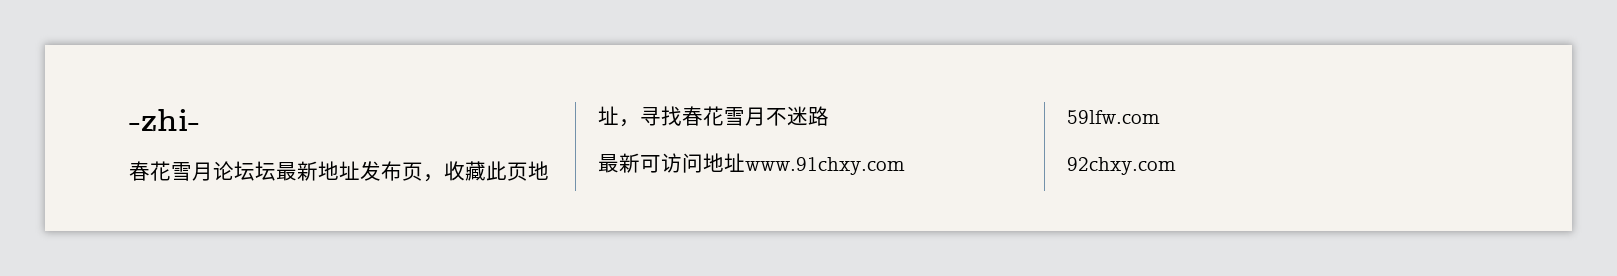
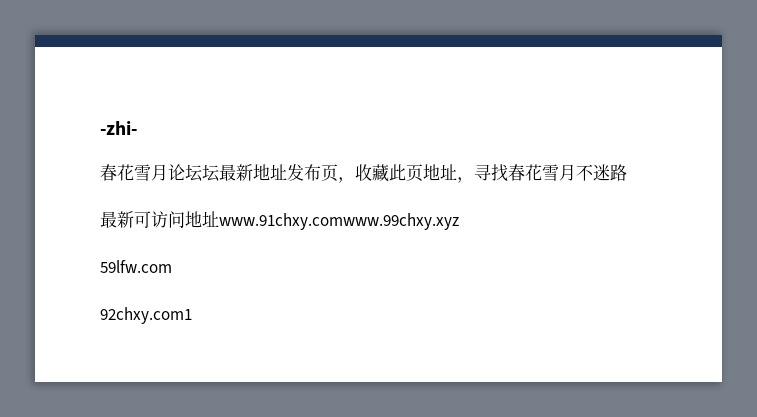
[745,157,905,175] www.91chxy.com -> [219,213,459,230] www.91chxy.comwww.99chxy.xyz
[1067,157,1176,175] 92chxy.com -> [100,307,192,324] 92chxy.com1

